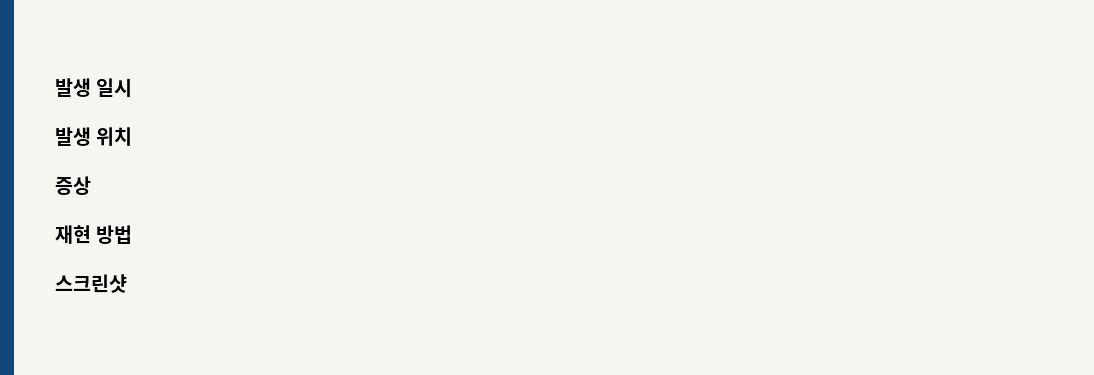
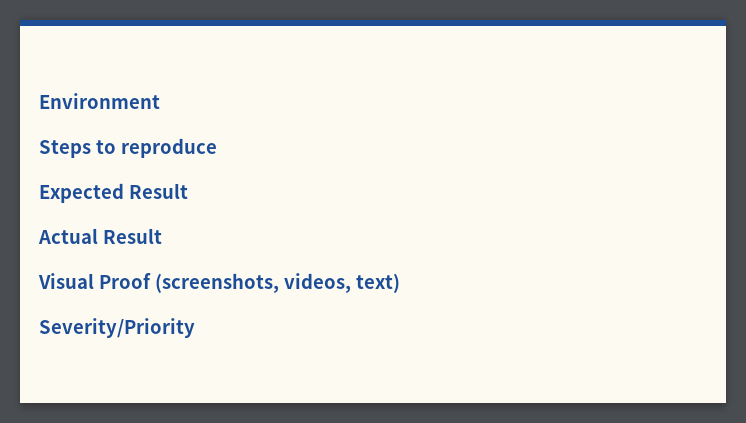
[55,78,133,97] [55,127,133,146] [55,176,91,195] [55,225,133,244] [55,274,127,293] 발생 일시 // 발생 위치 // 증상 // 재현 방법 // 스크린샷 -> [39,93,160,109] [39,138,217,158] [39,183,188,203] [38,228,162,244] [38,273,400,293] [39,318,195,338] Environment // Steps to reproduce // Expected Result // Actual Result // Visual Proof (screenshots, videos, text) // Severity/Priority

